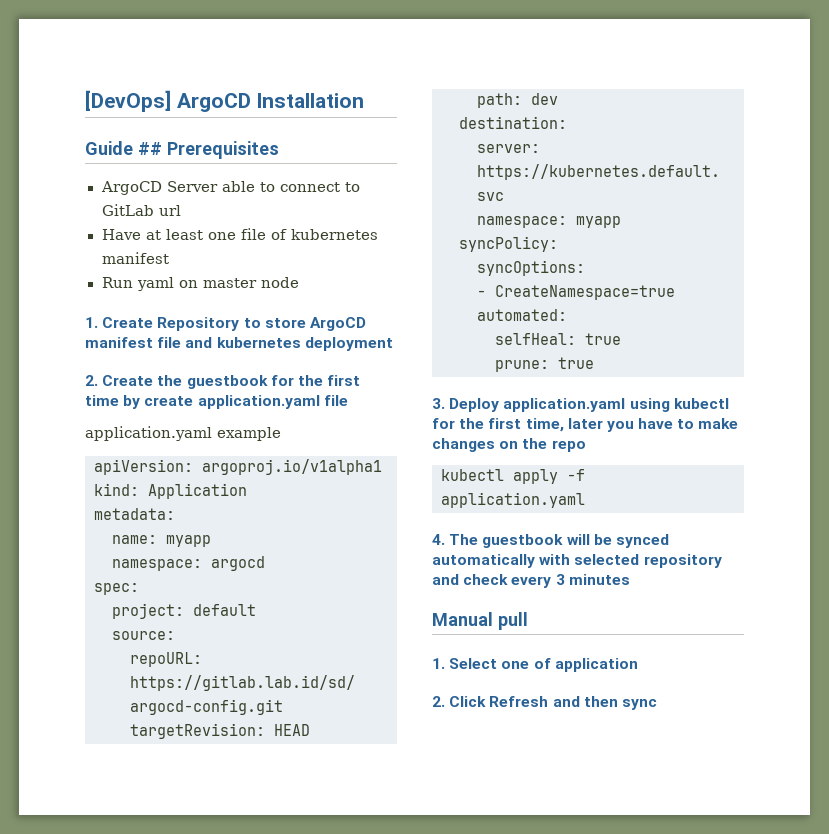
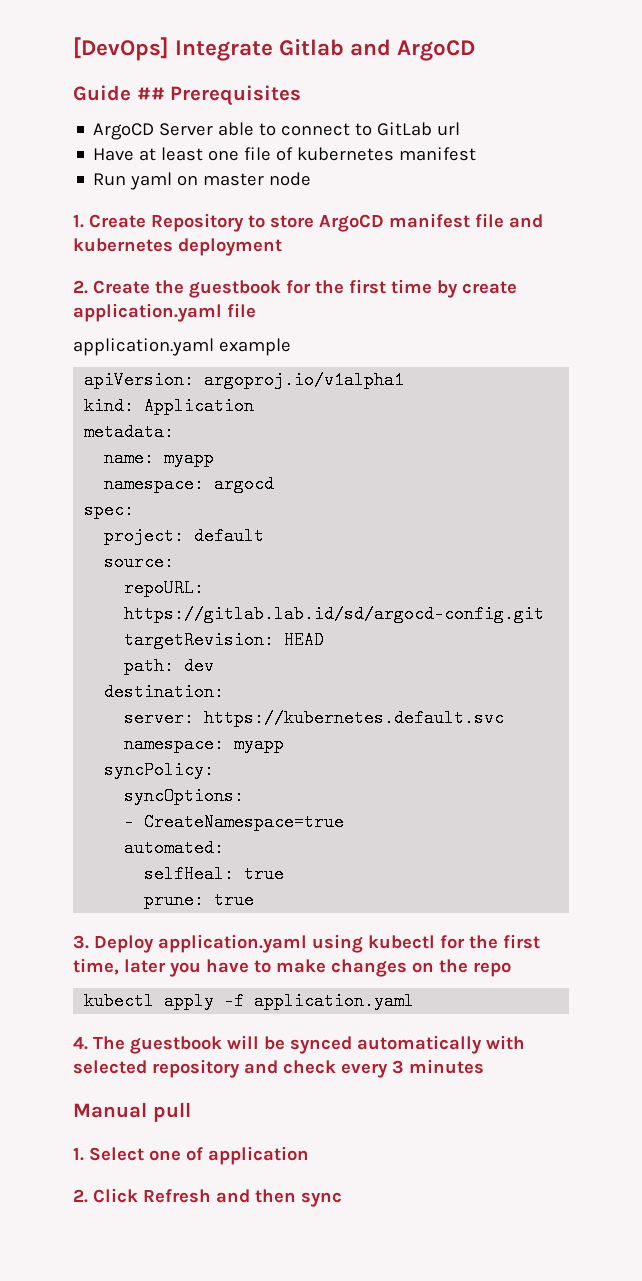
[176,93,365,112] ArgoCD Installation -> [175,39,476,61] Integrate Gitlab and ArgoCD

